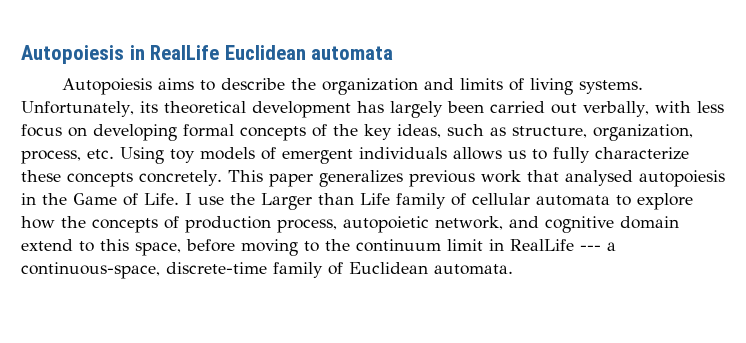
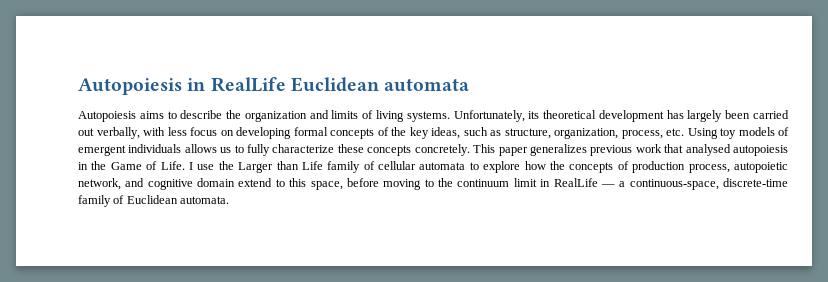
[580,245,601,251] --- -> [600,184,615,187] —

